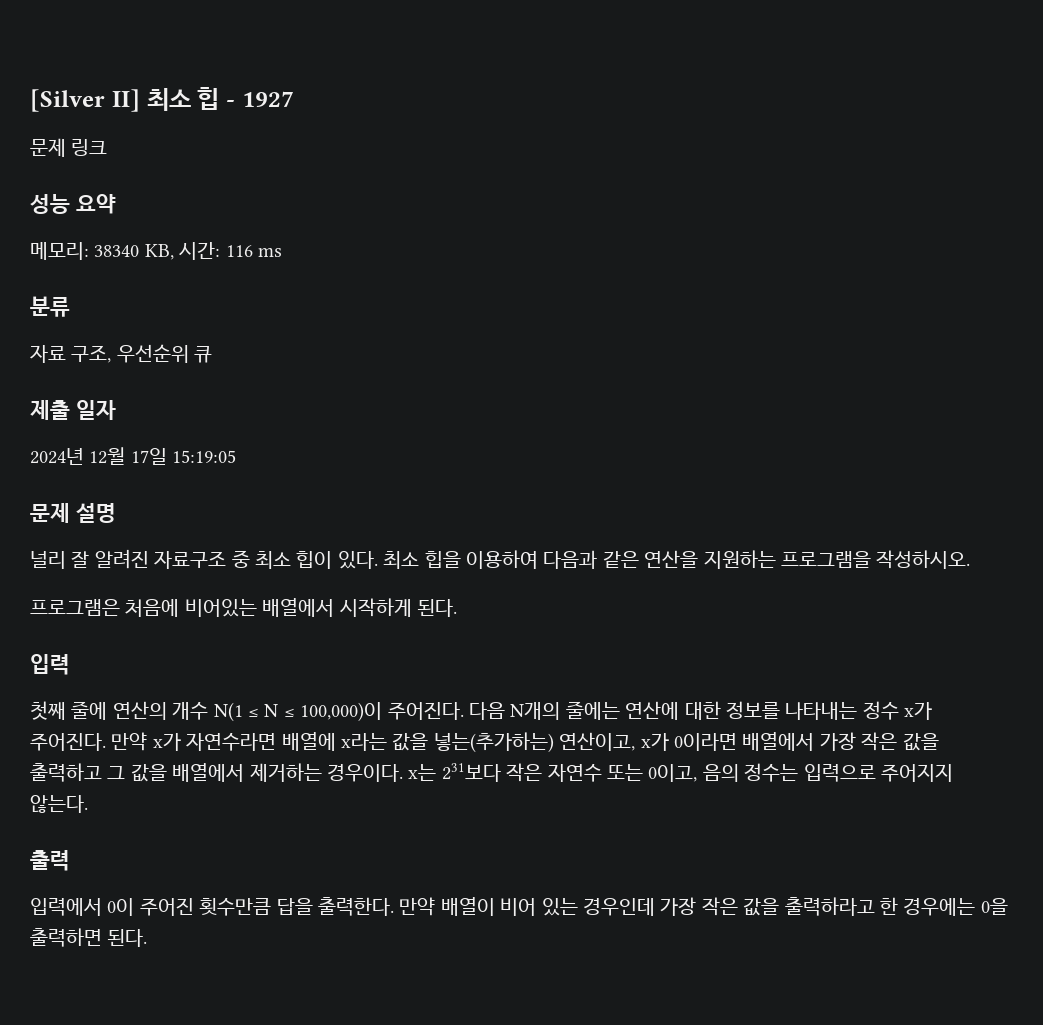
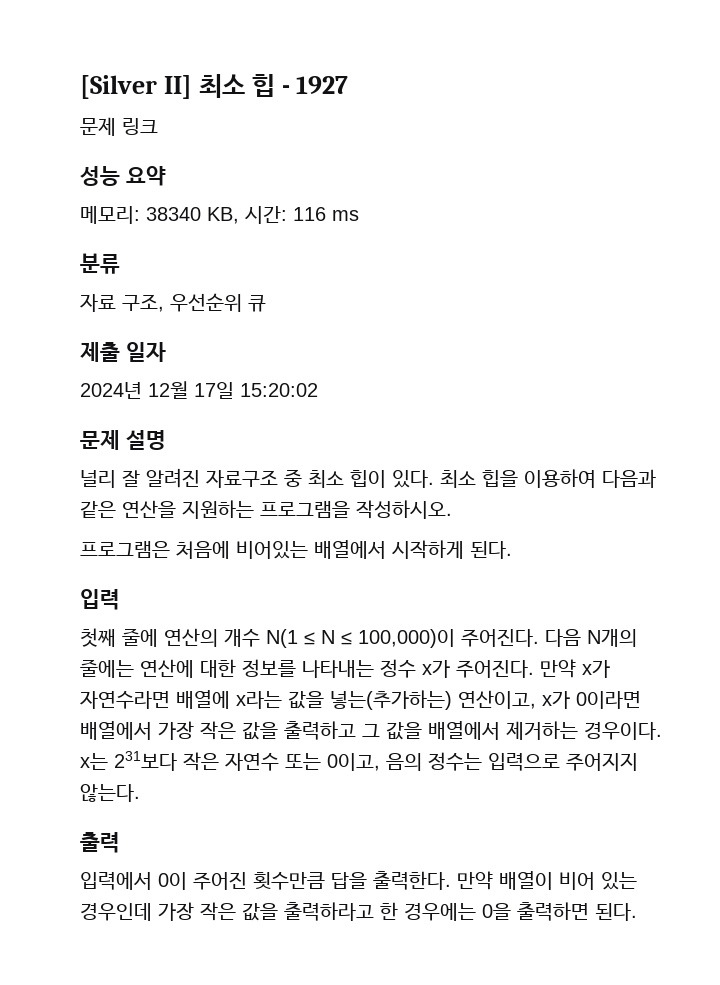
[172,450,237,463] 15:19:05 -> [240,383,318,397] 15:20:02

